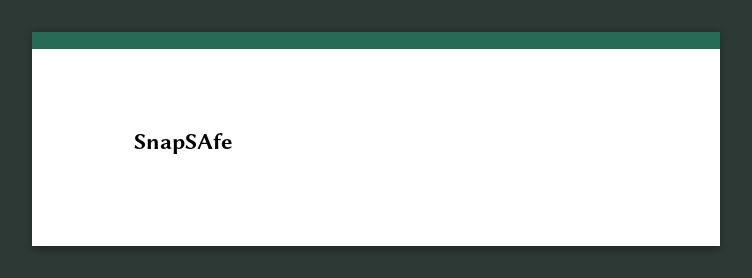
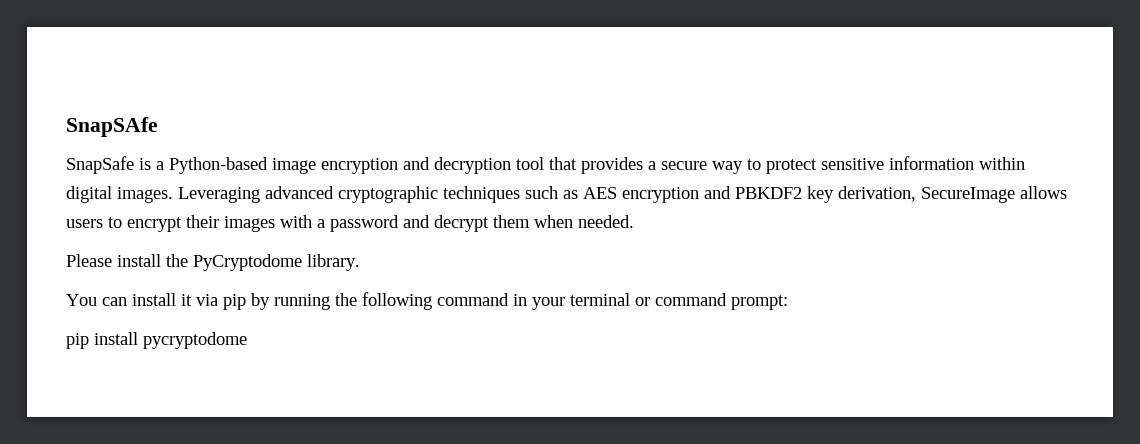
(233, 143) none -> [66,156,1025,174] [66,186,1067,203] [66,215,634,232] [66,254,360,271] [66,292,788,310] [66,332,247,349] // SnapSafe is a Python-based image encryption and decryption tool that provides a secure way to protect sensitive information within digital images. Leveraging advanced cryptographic techniques such as AES encryption and PBKDF2 key derivation, SecureImage allows users to encrypt their images with a password and decrypt them when needed. // Please install the PyCryptodome library. // You can install it via pip by running the following command in your terminal or command prompt: // pip install pycryptodome

